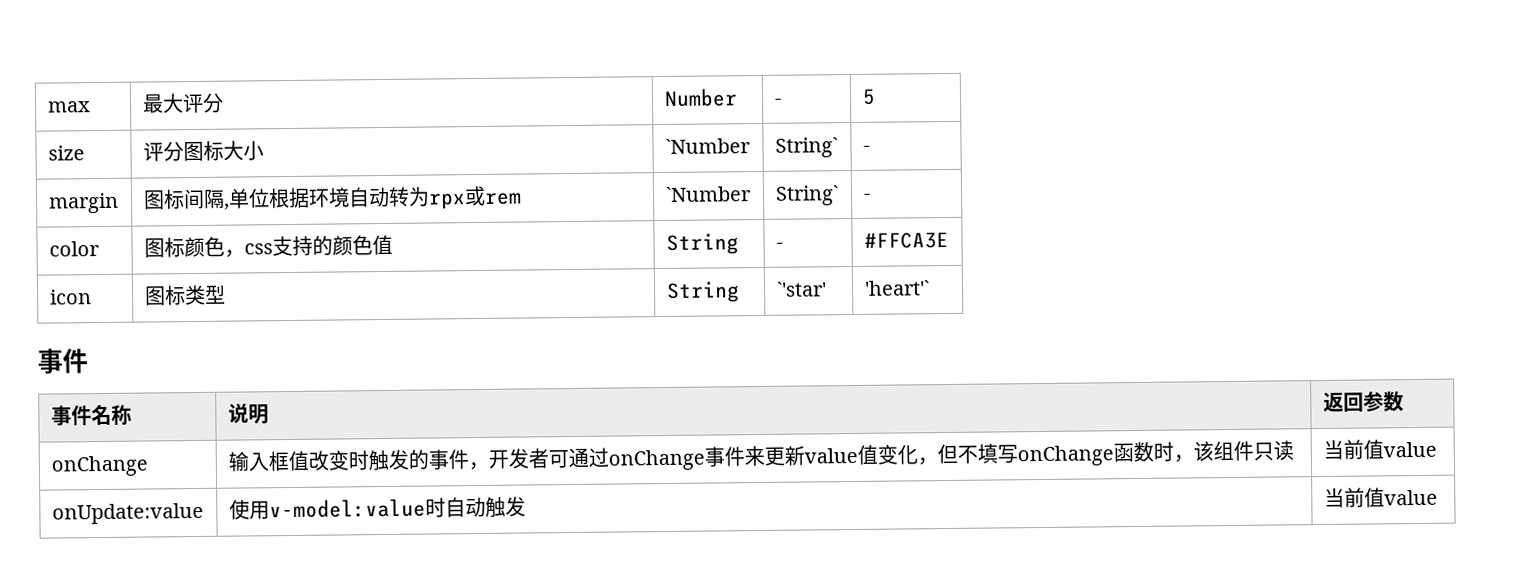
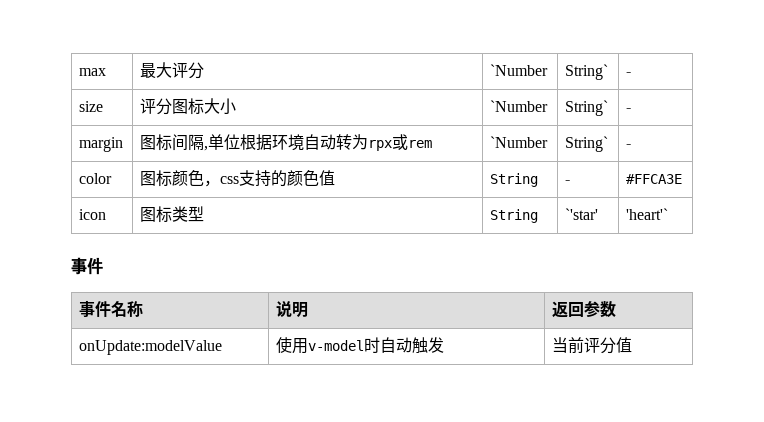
[663,88,738,108] [774,98,782,105] [861,88,876,105] Number | - | 5 -> [490,64,549,76] [565,64,609,80] [626,72,632,76] `Number | String` | -
[50,455,148,477] [227,440,1294,472] [1322,439,1437,461] [51,502,204,525] onChange | 输入框值改变时触发的事件，开发者可通过onChange事件来更新value值变化，但不填写onChange函数时，该组件只读 | 当前值value // onUpdate:value -> [79,340,223,355] onUpdate:modelValue
[268,498,426,519] v-model:value -> [308,340,365,351] v-model
[1363,487,1438,508] 值value -> [584,337,633,354] 评分值

